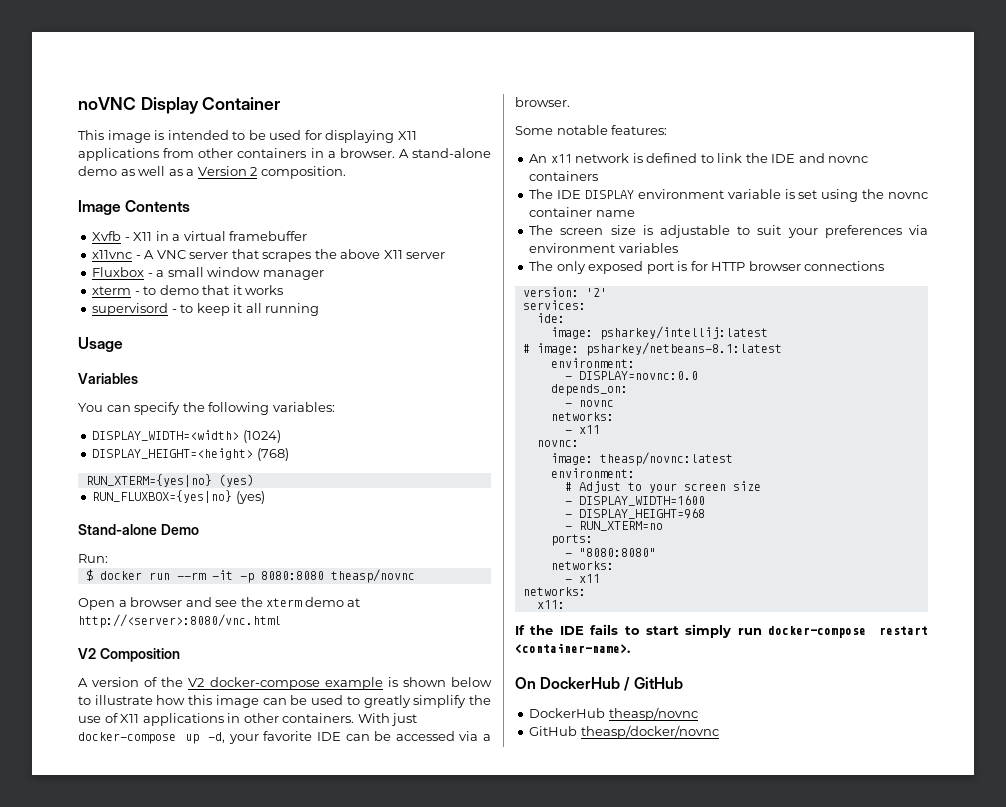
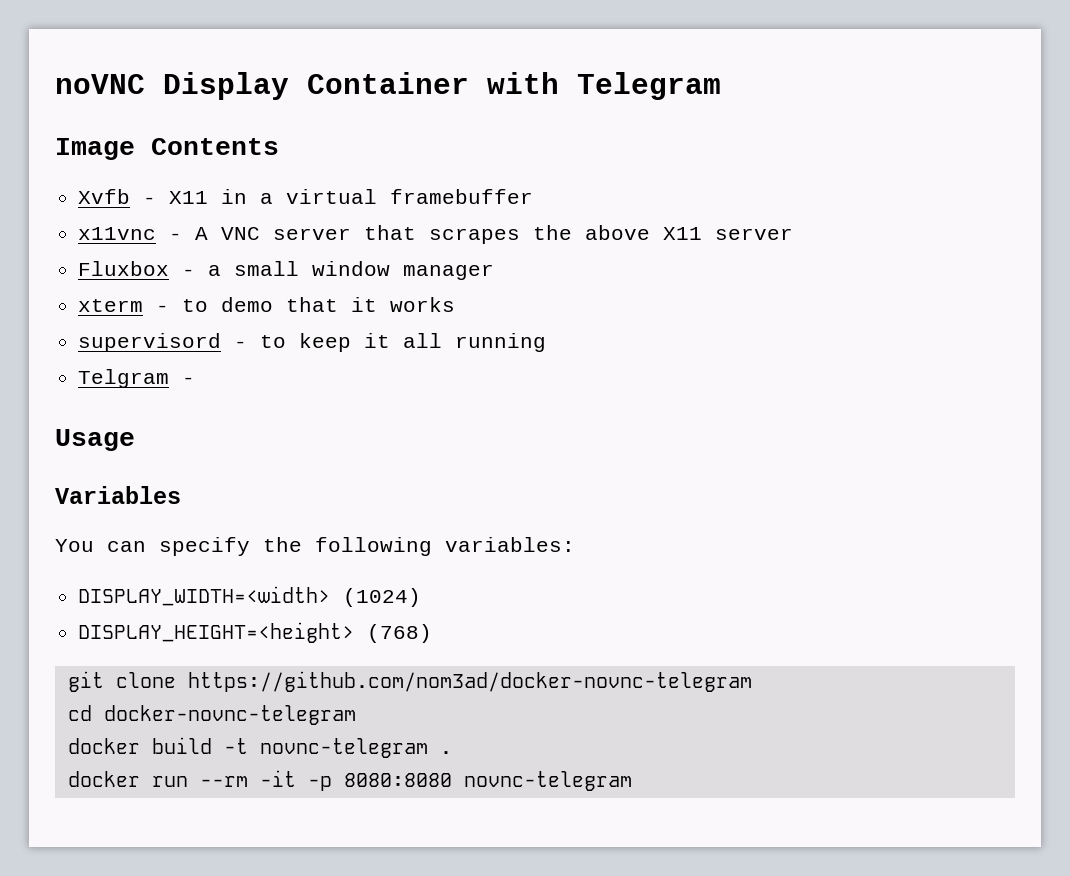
[78,130,417,143] [78,148,491,161] [78,166,346,179] // This image is intended to be used for displaying X11 applications from other containers in a browser. A stand-alone demo as well as a Version 2 composition. -> [487,72,721,100] with Telegram
(320, 309) none -> [78,369,196,388] // Telgram -
[85,474,254,487] [92,490,265,504] [78,524,199,535] [78,554,108,563] [85,569,93,581] RUN_XTERM={yes|no} (yes) // RUN_FLUXBOX={yes|no} (yes) // Stand-alone Demo // Run: // $ -> [67,671,752,692] [67,705,356,725] [67,737,452,758] git clone https://github.com/nom3ad/docker-novnc-telegram // cd docker-novnc-telegram // docker build -t novnc-telegram . //
[330,569,415,583] [78,597,361,610] [78,614,281,628] [78,648,180,662] [78,677,492,690] [78,695,491,708] [78,713,418,726] [78,731,491,744] [515,97,570,107] [515,125,668,135] [529,153,869,163] [529,171,599,181] [529,189,928,202] [529,207,635,217] [529,225,928,238] [529,243,678,253] [529,261,885,274] [522,287,607,297] [522,300,586,310] [536,313,565,323] [550,326,768,340] [522,342,782,356] [550,358,635,368] [564,371,698,380] [550,384,628,396] [564,400,614,407] [550,412,614,421] [564,425,600,434] [536,440,579,447] [550,452,733,466] [550,468,635,478] [564,481,761,493] [564,495,705,506] [564,508,705,519] [564,521,663,531] [550,534,593,546] [564,548,656,557] [550,561,614,570] [564,574,600,583] [522,587,586,596] [536,600,565,609] [515,624,928,638] [515,643,630,654] [515,677,683,691] [529,707,698,721] [529,725,719,739] theasp/novnc // Open a browser and see the xterm demo at http://<server>:8080/vnc.html // V2 Composition // A version of the V2 docker-compose example is shown below to illustrate how this image can be used to greatly simplify the use of X11 applications in other containers. With just docker-compose up -d, your favorite IDE can be accessed via a browser. // Some notable features: // An x11 network is defined to link the IDE and novnc containers // The IDE DISPLAY environment variable is set using the novnc container name // The screen size is adjustable to suit your preferences via environment variables // The only exposed port is for HTTP browser connections // version: '2' // services: // ide: // image: psharkey/intellij:latest // # image: psharkey/netbeans-8.1:latest // environment: // - DISPLAY=novnc:0.0 // depends_on: // - novnc // networks: // - x11 // novnc: // image: theasp/novnc:latest // environment: // # Adjust to your screen size // - DISPLAY_WIDTH=1600 // - DISPLAY_HEIGHT=968 // - RUN_XTERM=no // ports: // - "8080:8080" // networks: // - x11 // networks: // x11: // If the IDE fails to start simply run docker-compose restart <container-name>. // On DockerHub / GitHub // DockerHub theasp/novnc // GitHub theasp/docker/novnc -> [463,771,632,791] novnc-telegram

